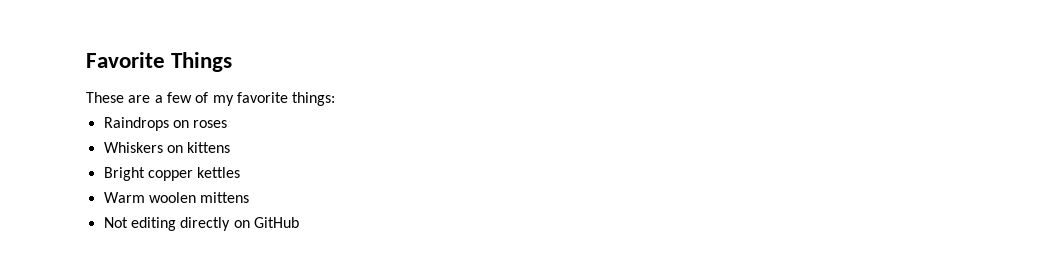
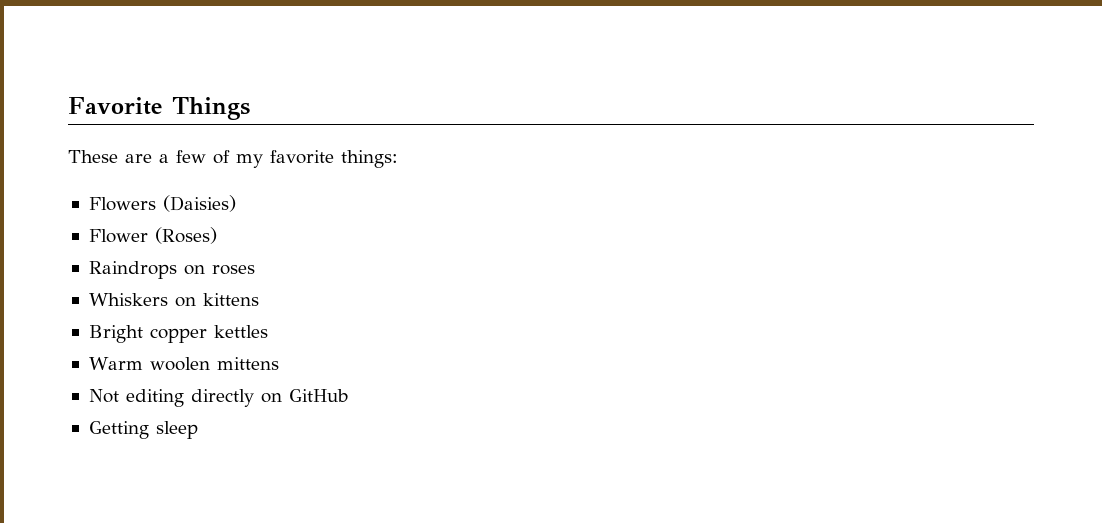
(336, 99) none -> [88,195,236,212] [88,227,217,244] // Flowers (Daisies) // Flower (Roses)
(299, 222) none -> [88,421,198,439] // Getting sleep

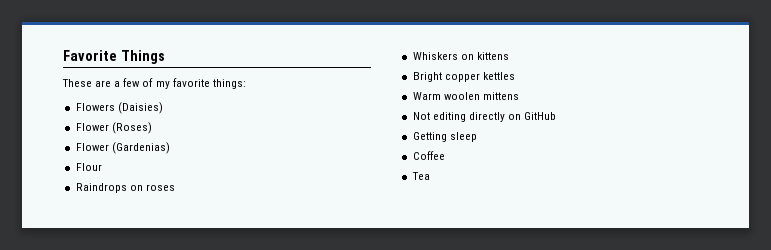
(217, 235) none -> [75,142,170,154] [75,163,102,171] // Flower (Gardenias) // Flour
(198, 430) none -> [412,151,445,160] [411,172,430,180] // Coffee // Tea

